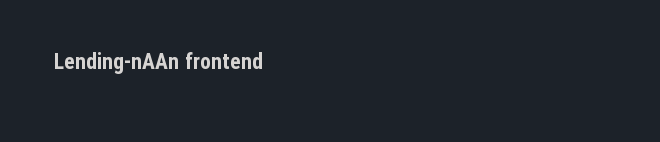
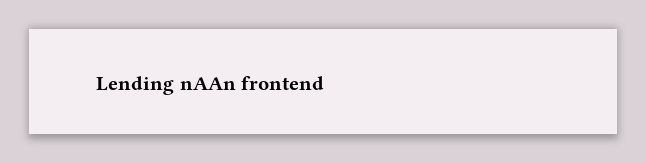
[54,52,179,74] Lending-nAAn -> [96,76,236,95] Lending nAAn

